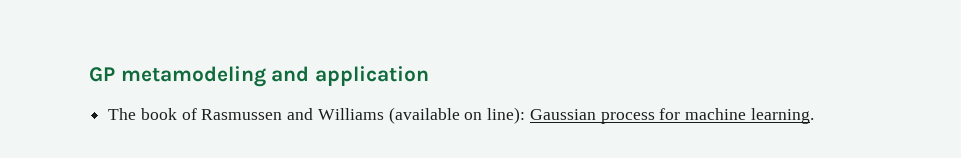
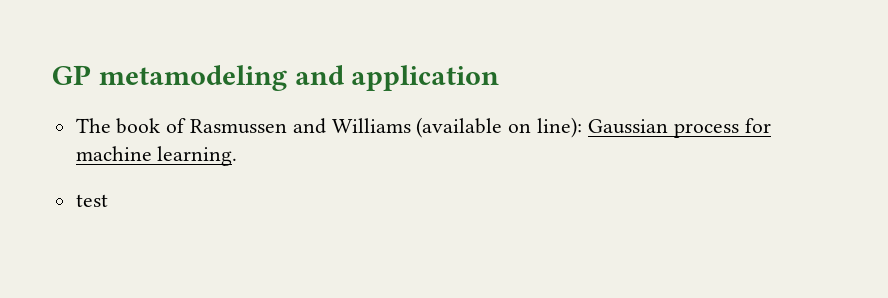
(814, 116) none -> [75,194,108,207] // test

